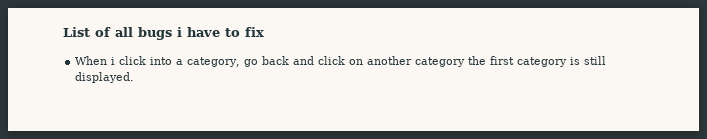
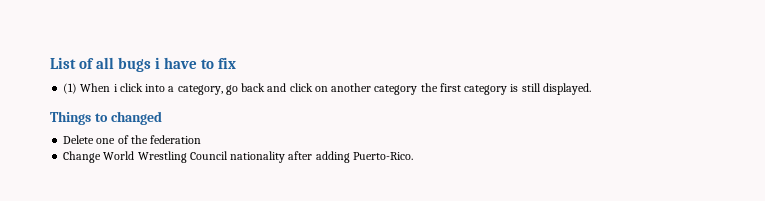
(264, 32) none -> [63,83,78,94] (1)
(135, 77) none -> [50,111,162,125] [63,135,202,144] [63,151,413,163] // Things to changed // Delete one of the federation // Change World Wrestling Council nationality after adding Puerto-Rico.

